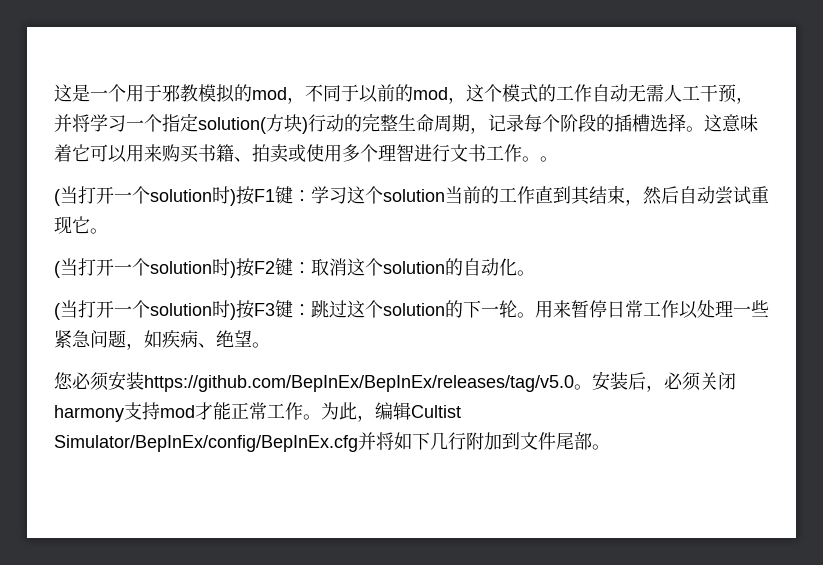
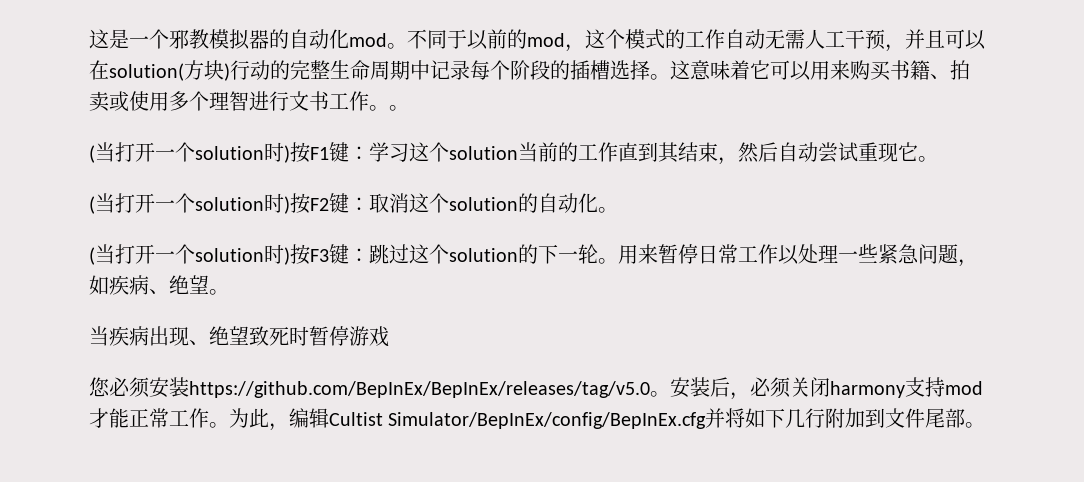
[126,84,162,102] 用于 -> (169, 39) none
[234,84,305,104] 的mod， -> [249,29,407,49] 器的自动化mod。
[72,113,198,132] 将学习一个指定 -> [925,29,986,50] [89,60,109,80] 且可以在
[470,127,488,134] ， -> [410,60,430,80] 中
(270, 345) none -> [89,326,389,347] // 当疾病出现、绝望致死时暂停游戏

